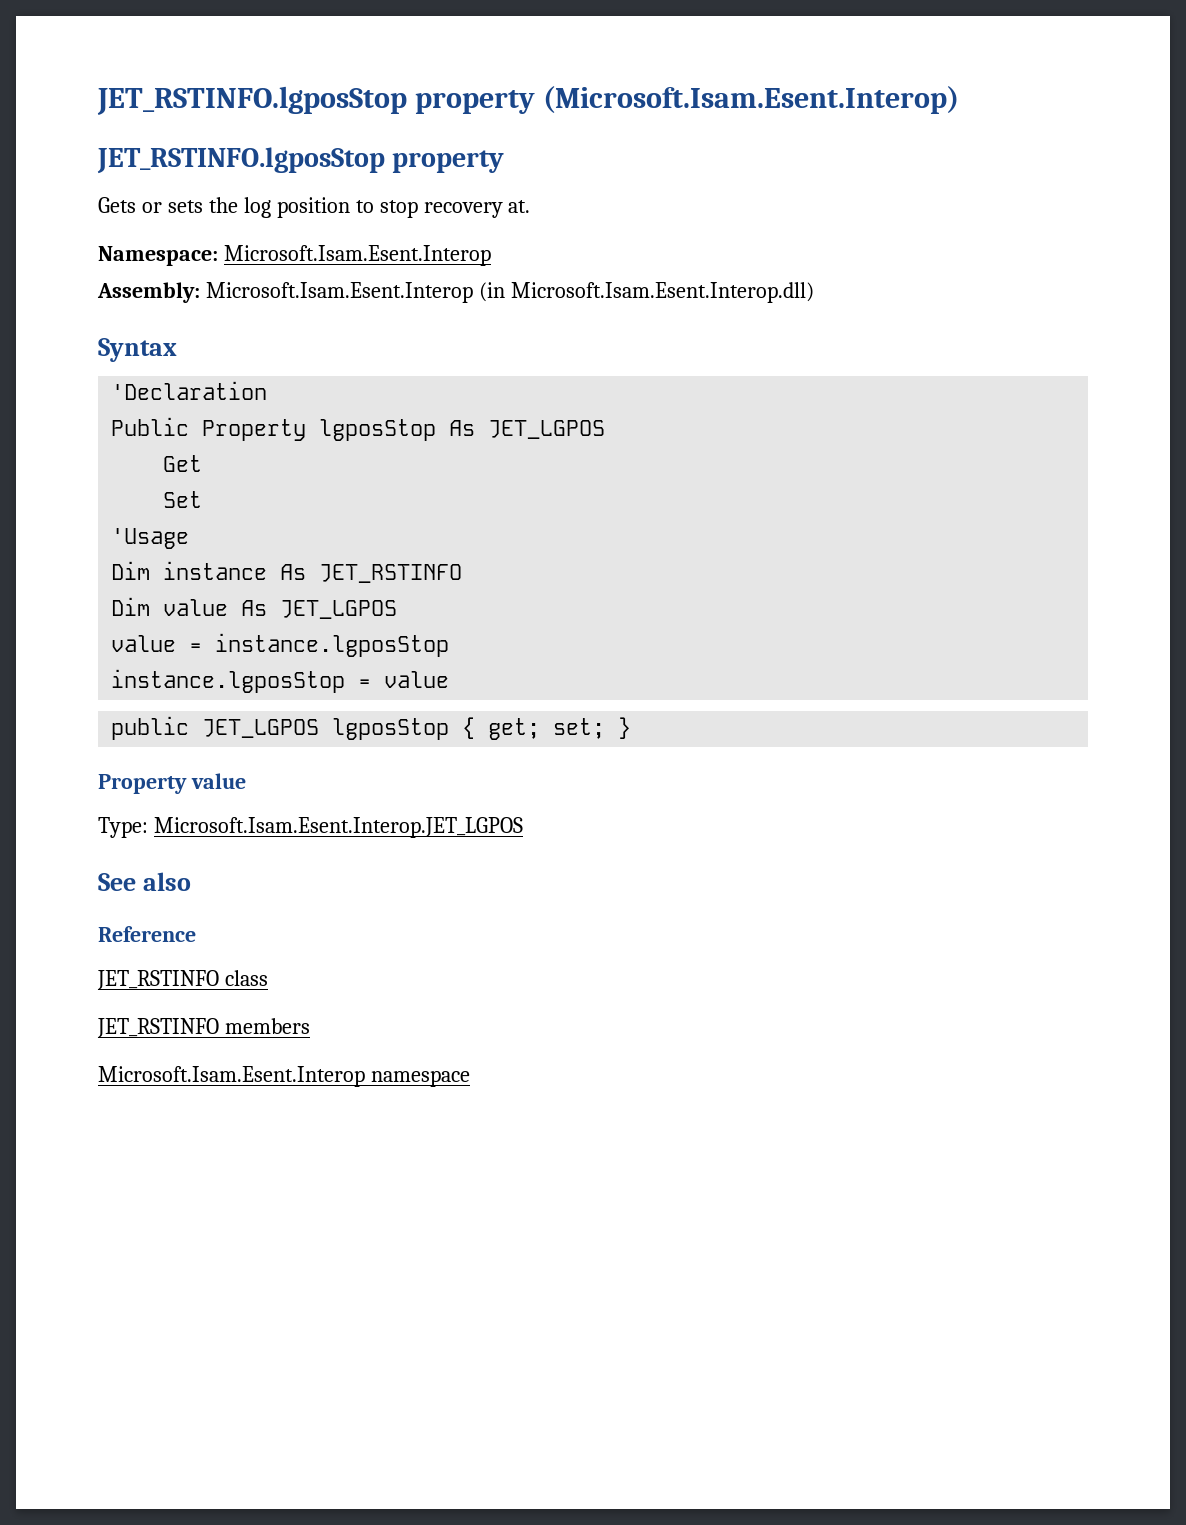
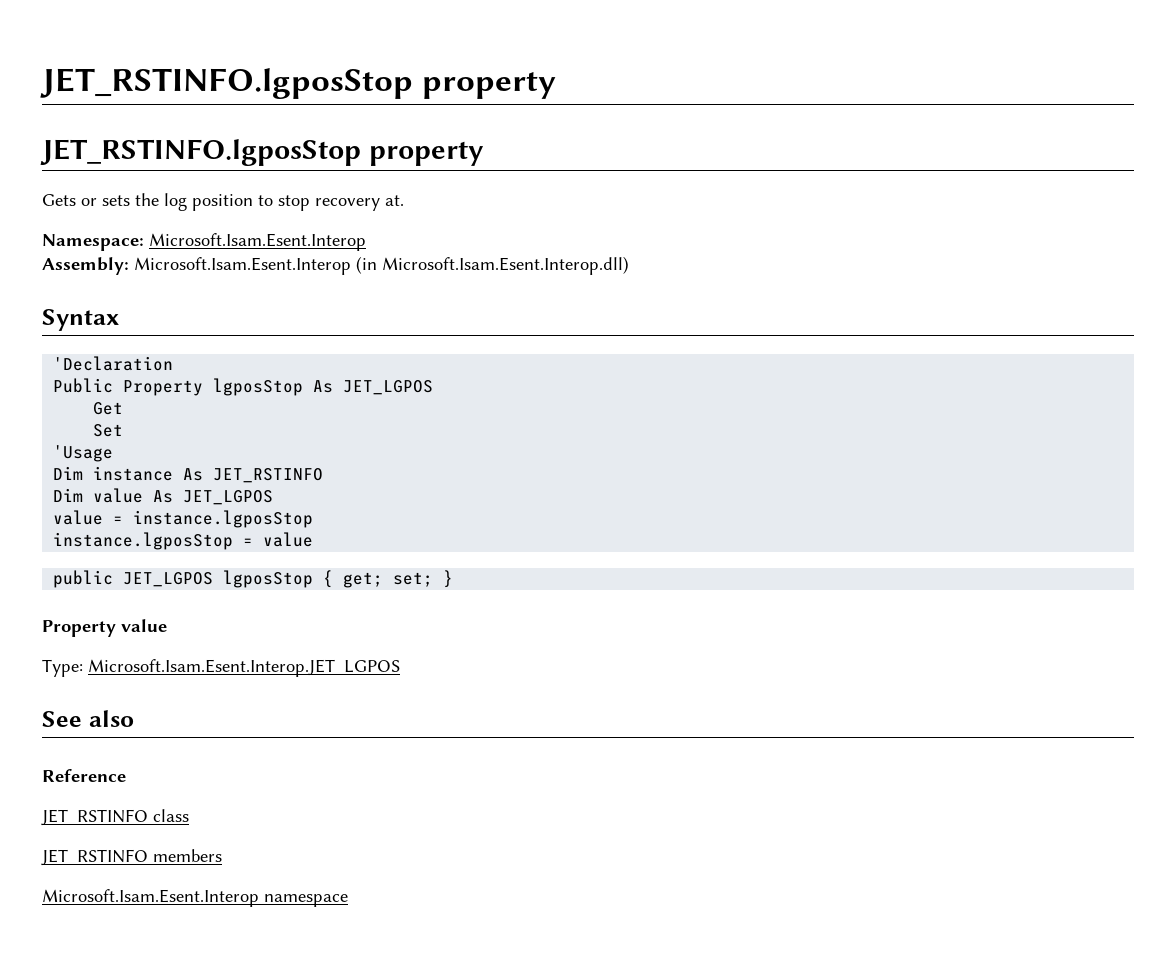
[97,86,960,115] JET_RSTINFO.lgposStop property (Microsoft.Isam.Esent.Interop) -> [40,68,557,99] JET_RSTINFO.lgposStop property

